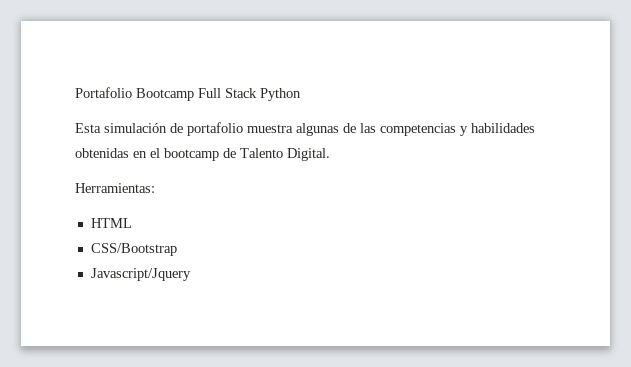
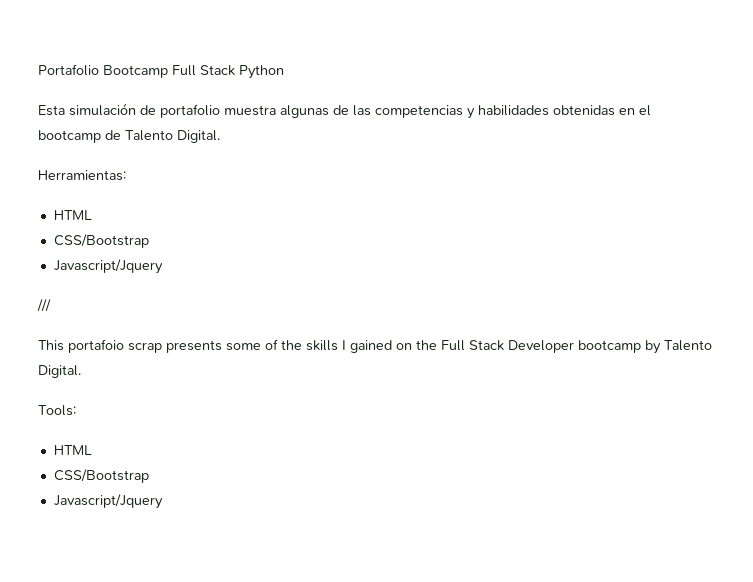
(191, 274) none -> [37,299,51,312] [38,339,712,354] [38,365,81,378] [38,405,76,416] [53,445,92,455] [53,469,149,483] [53,494,163,509] // /// // This portafoio scrap presents some of the skills I gained on the Full Stack Developer bootcamp by Talento Digital. // Tools: // HTML // CSS/Bootstrap // Javascript/Jquery

